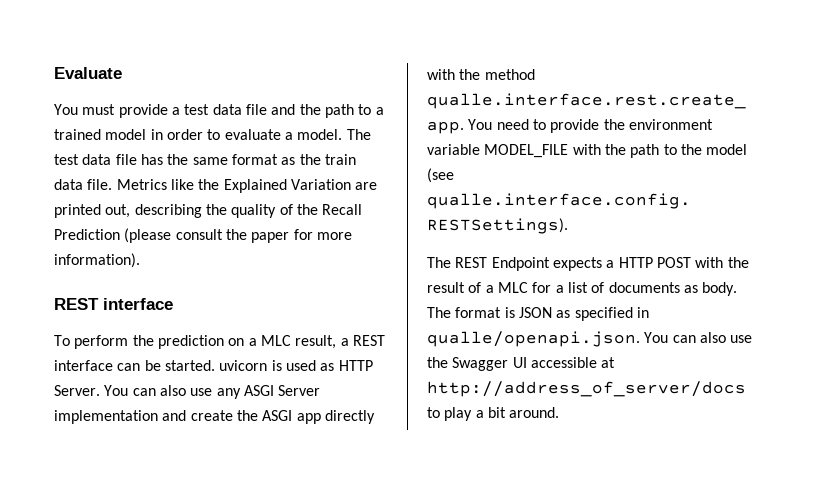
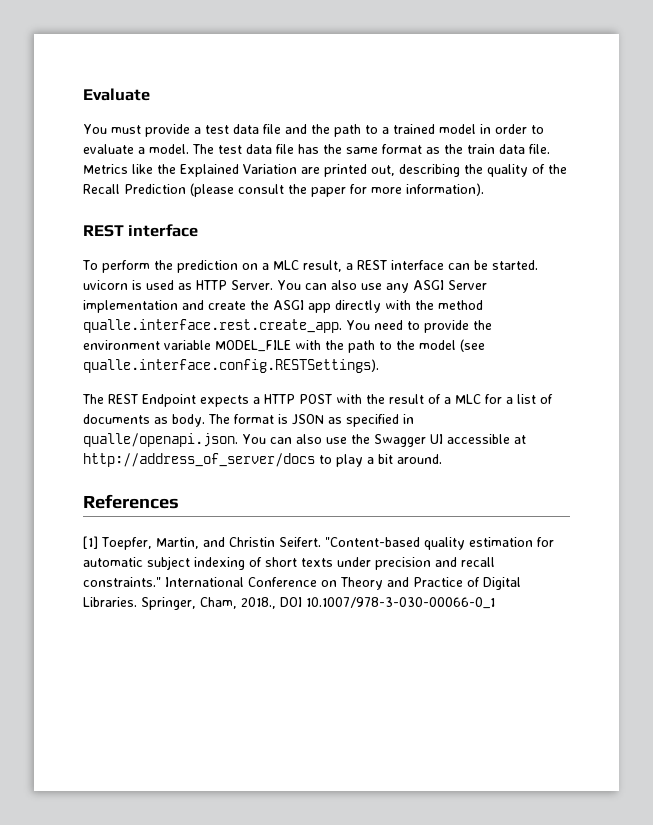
(560, 412) none -> [83,494,179,509] [83,536,554,550] [83,556,495,570] [83,577,521,590] [83,597,495,610] // References // [1] Toepfer, Martin, and Christin Seifert. "Content-based quality estimation for automatic subject indexing of short texts under precision and recall constraints." International Conference on Theory and Practice of Digital Libraries. Springer, Cham, 2018., DOI 10.1007/978-3-030-00066-0_1

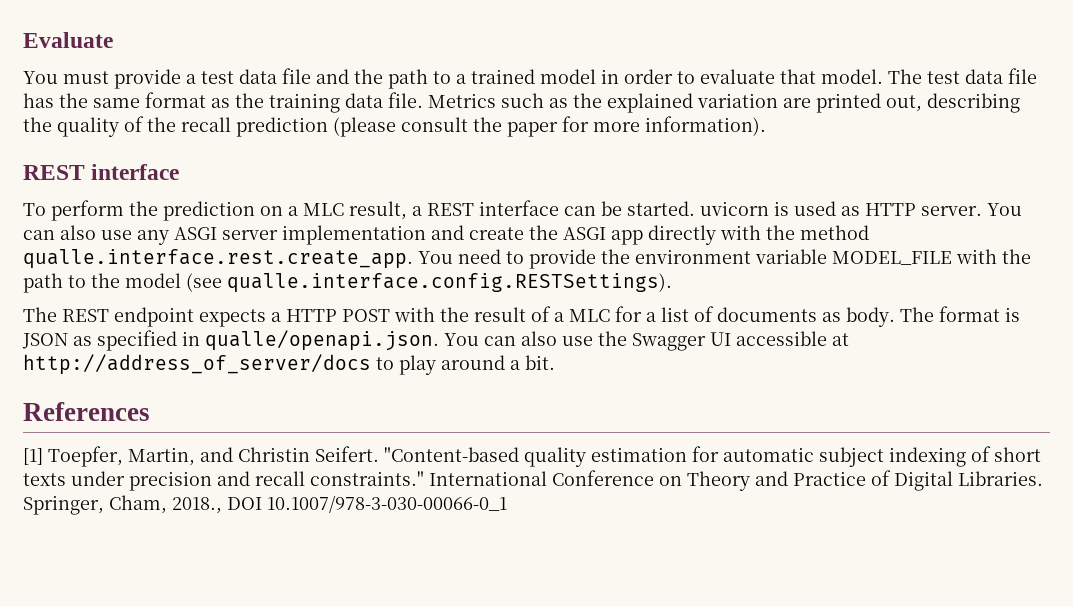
[138,147,145,154] a -> [780,69,816,84] that
[467,144,495,154] train -> [269,93,340,113] training
[132,164,297,177] like the Explained Variation -> [501,93,778,113] such as the explained variation
[83,184,186,194] Recall Prediction -> [181,117,328,137] recall prediction
[231,280,273,290] Server. -> [921,206,982,216] server.
[448,280,487,290] Server -> [222,230,278,240] server
[142,394,196,407] Endpoint -> [114,307,194,327] endpoint
[367,454,442,464] a bit around. -> [441,355,555,370] around a bit.

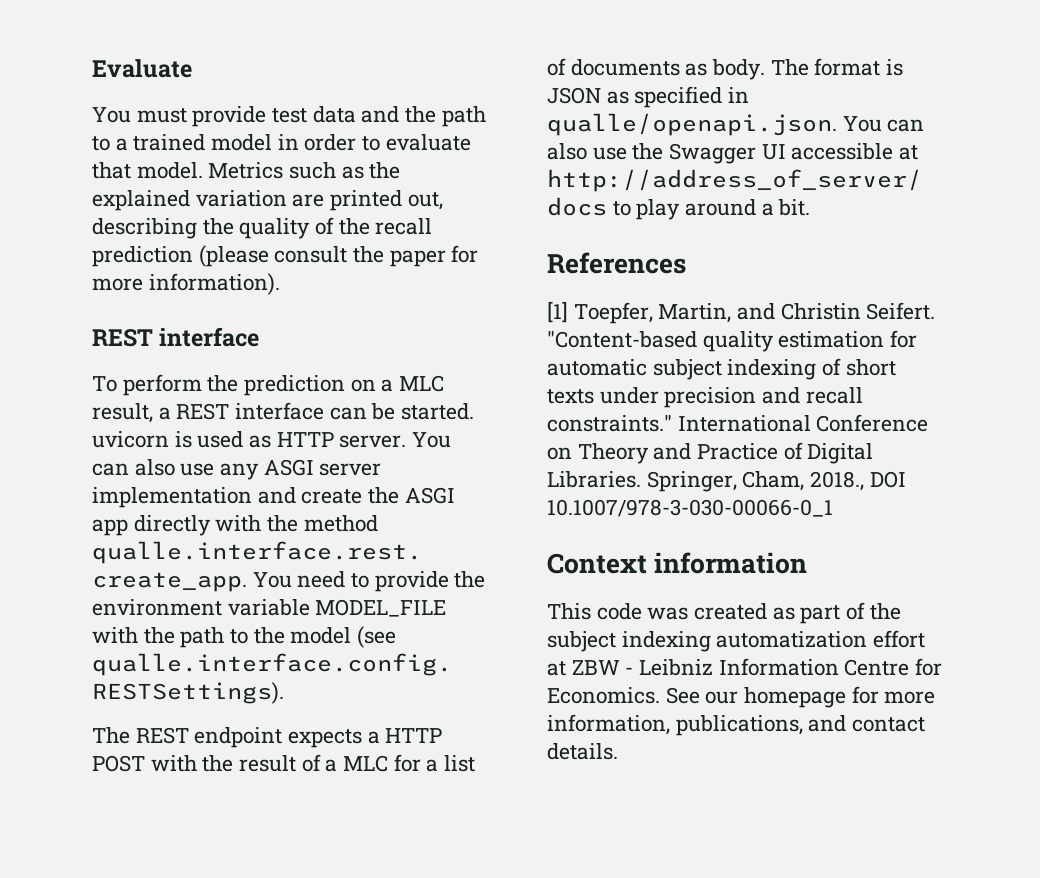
[186,68,311,84] a test data file -> [272,106,356,123] test data
[888,68,1037,84] [23,92,423,113] The test data file has the same format as the training data file. -> (203, 170) none
(507, 504) none -> [547,552,808,574] [547,602,901,624] [547,630,926,652] [547,658,943,676] [547,686,936,708] [547,714,926,736] [547,743,618,760] // Context information // This code was created as part of the subject indexing automatization effort at ZBW - Leibniz Information Centre for Economics. See our homepage for more information, publications, and contact details.

